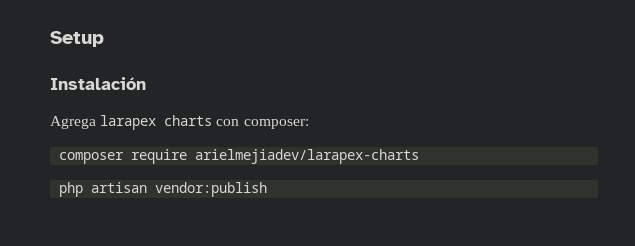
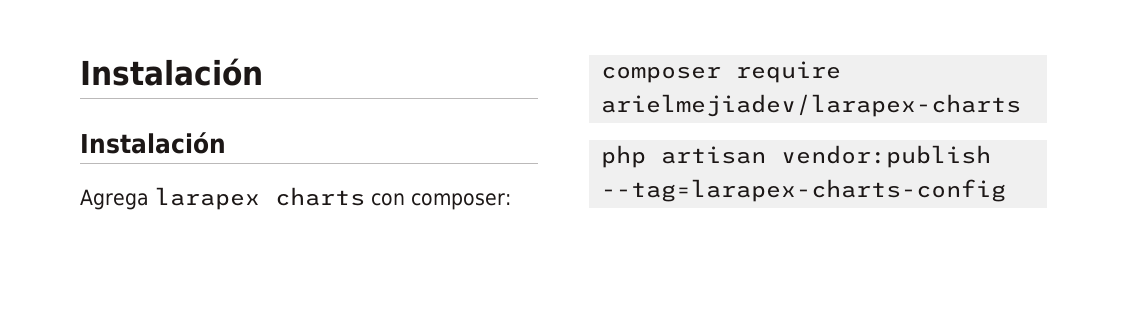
[50,31,104,47] Setup -> [80,58,263,86] Instalación
(268, 189) none -> [601,179,1007,202] --tag=larapex-charts-config

